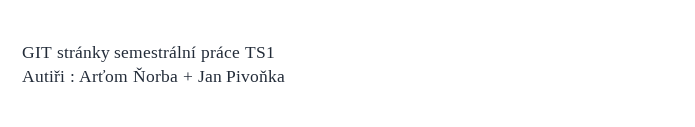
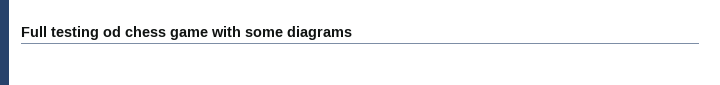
[22,46,275,62] [22,67,286,82] GIT stránky semestrální práce TS1 // Autiři : Arťom Ňorba + Jan Pivoňka -> [21,26,352,40] Full testing od chess game with some diagrams

